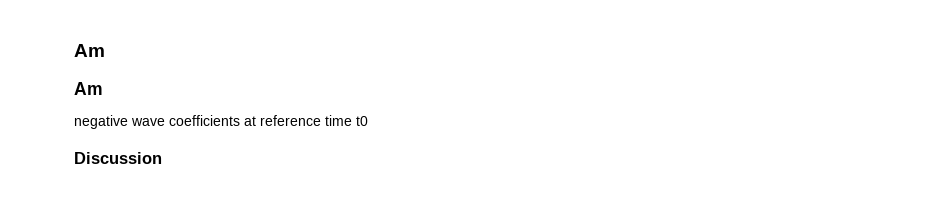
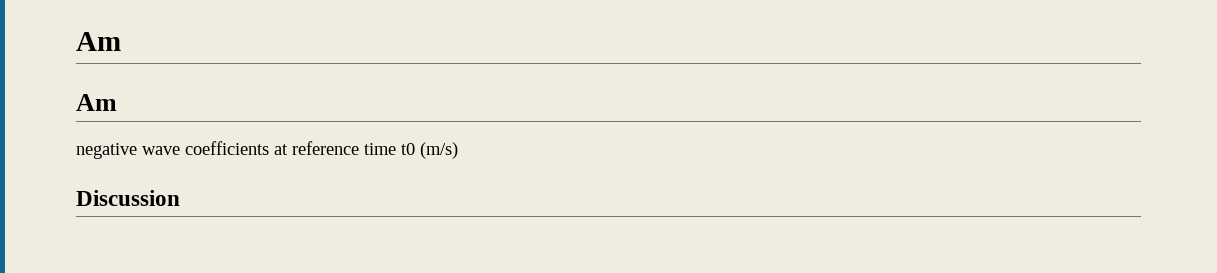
(368, 121) none -> [420,142,458,159] (m/s)

